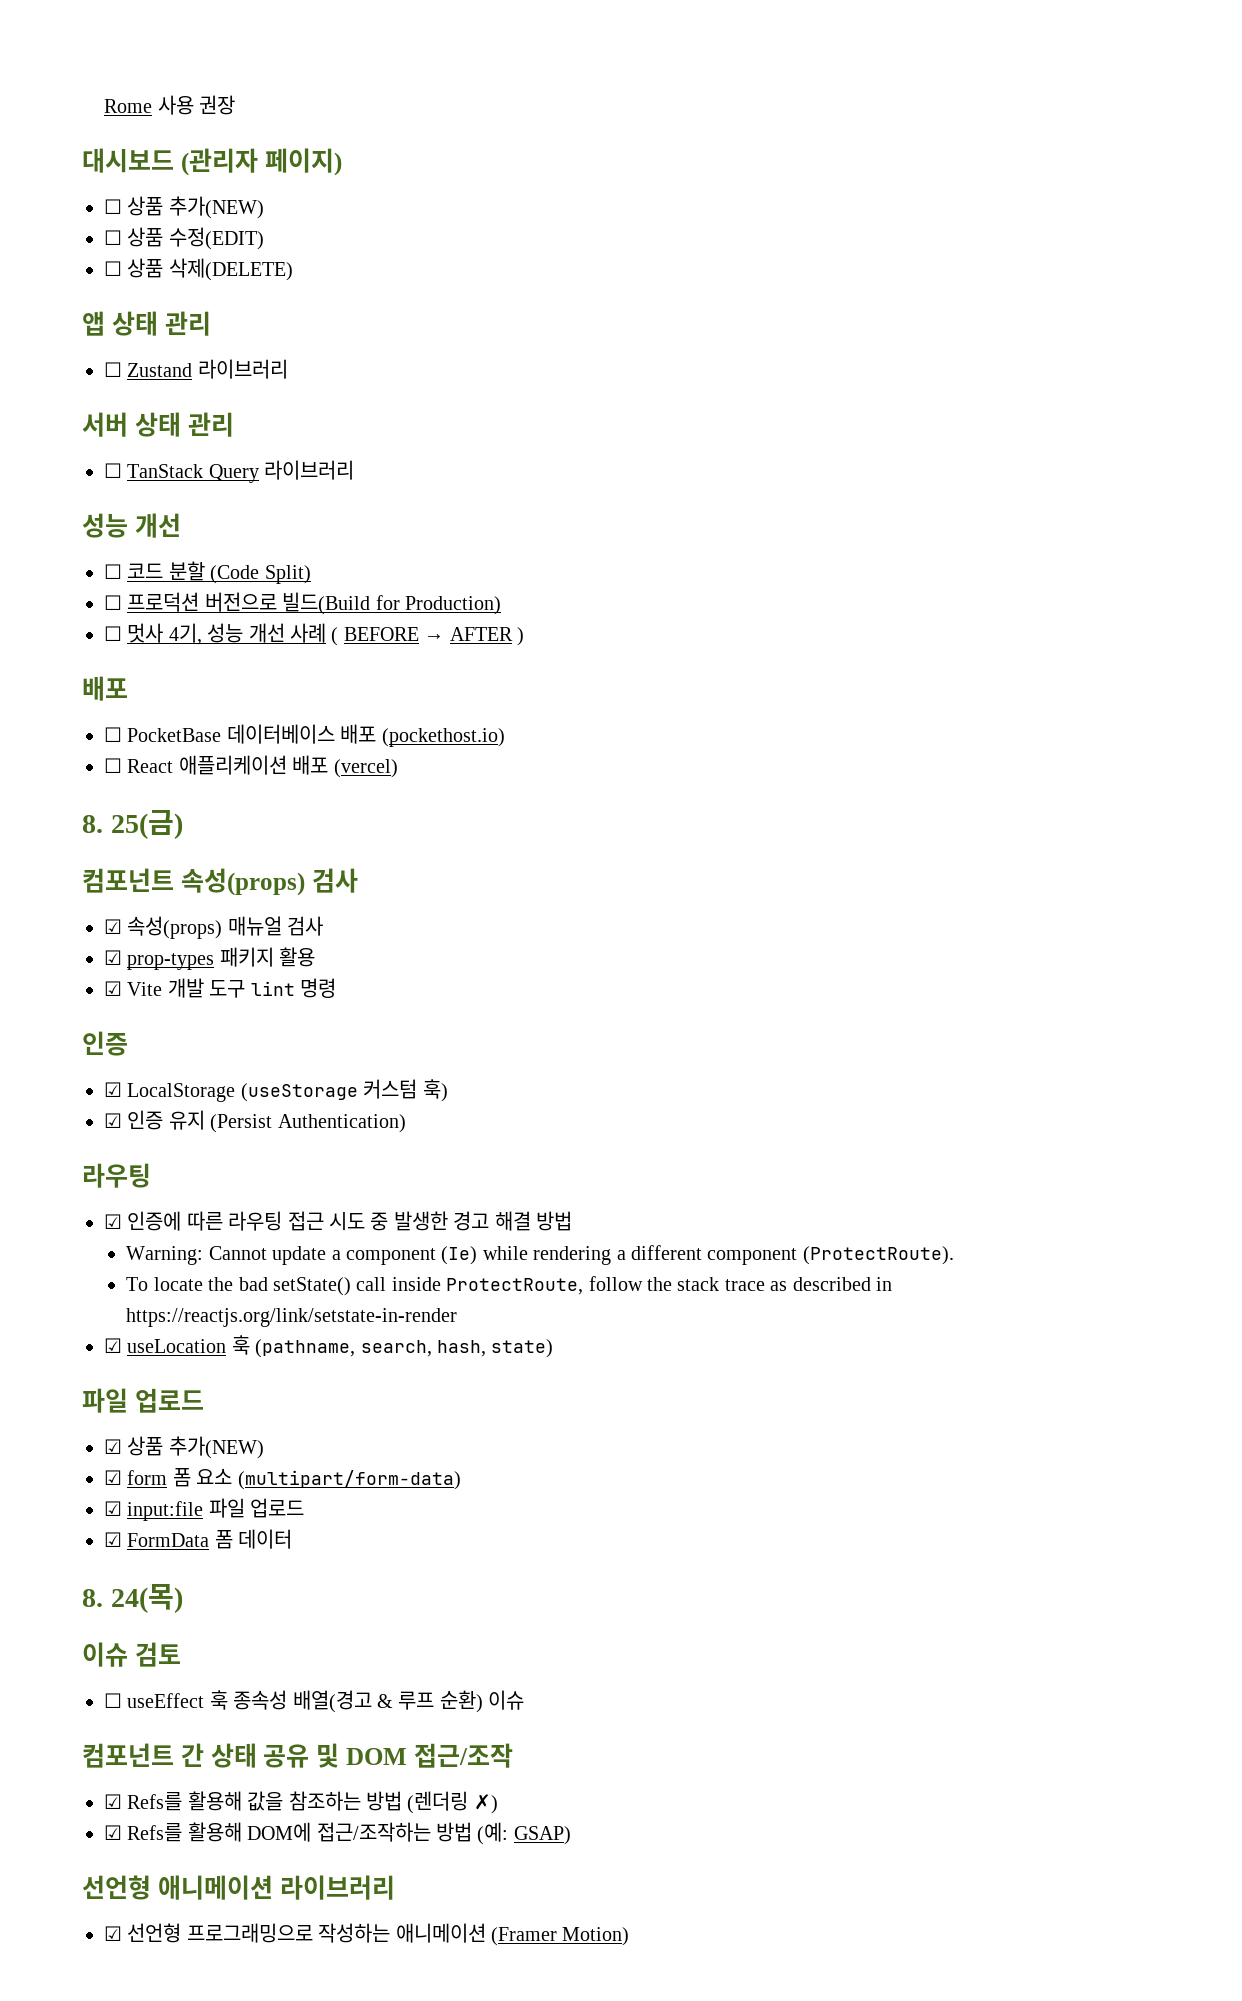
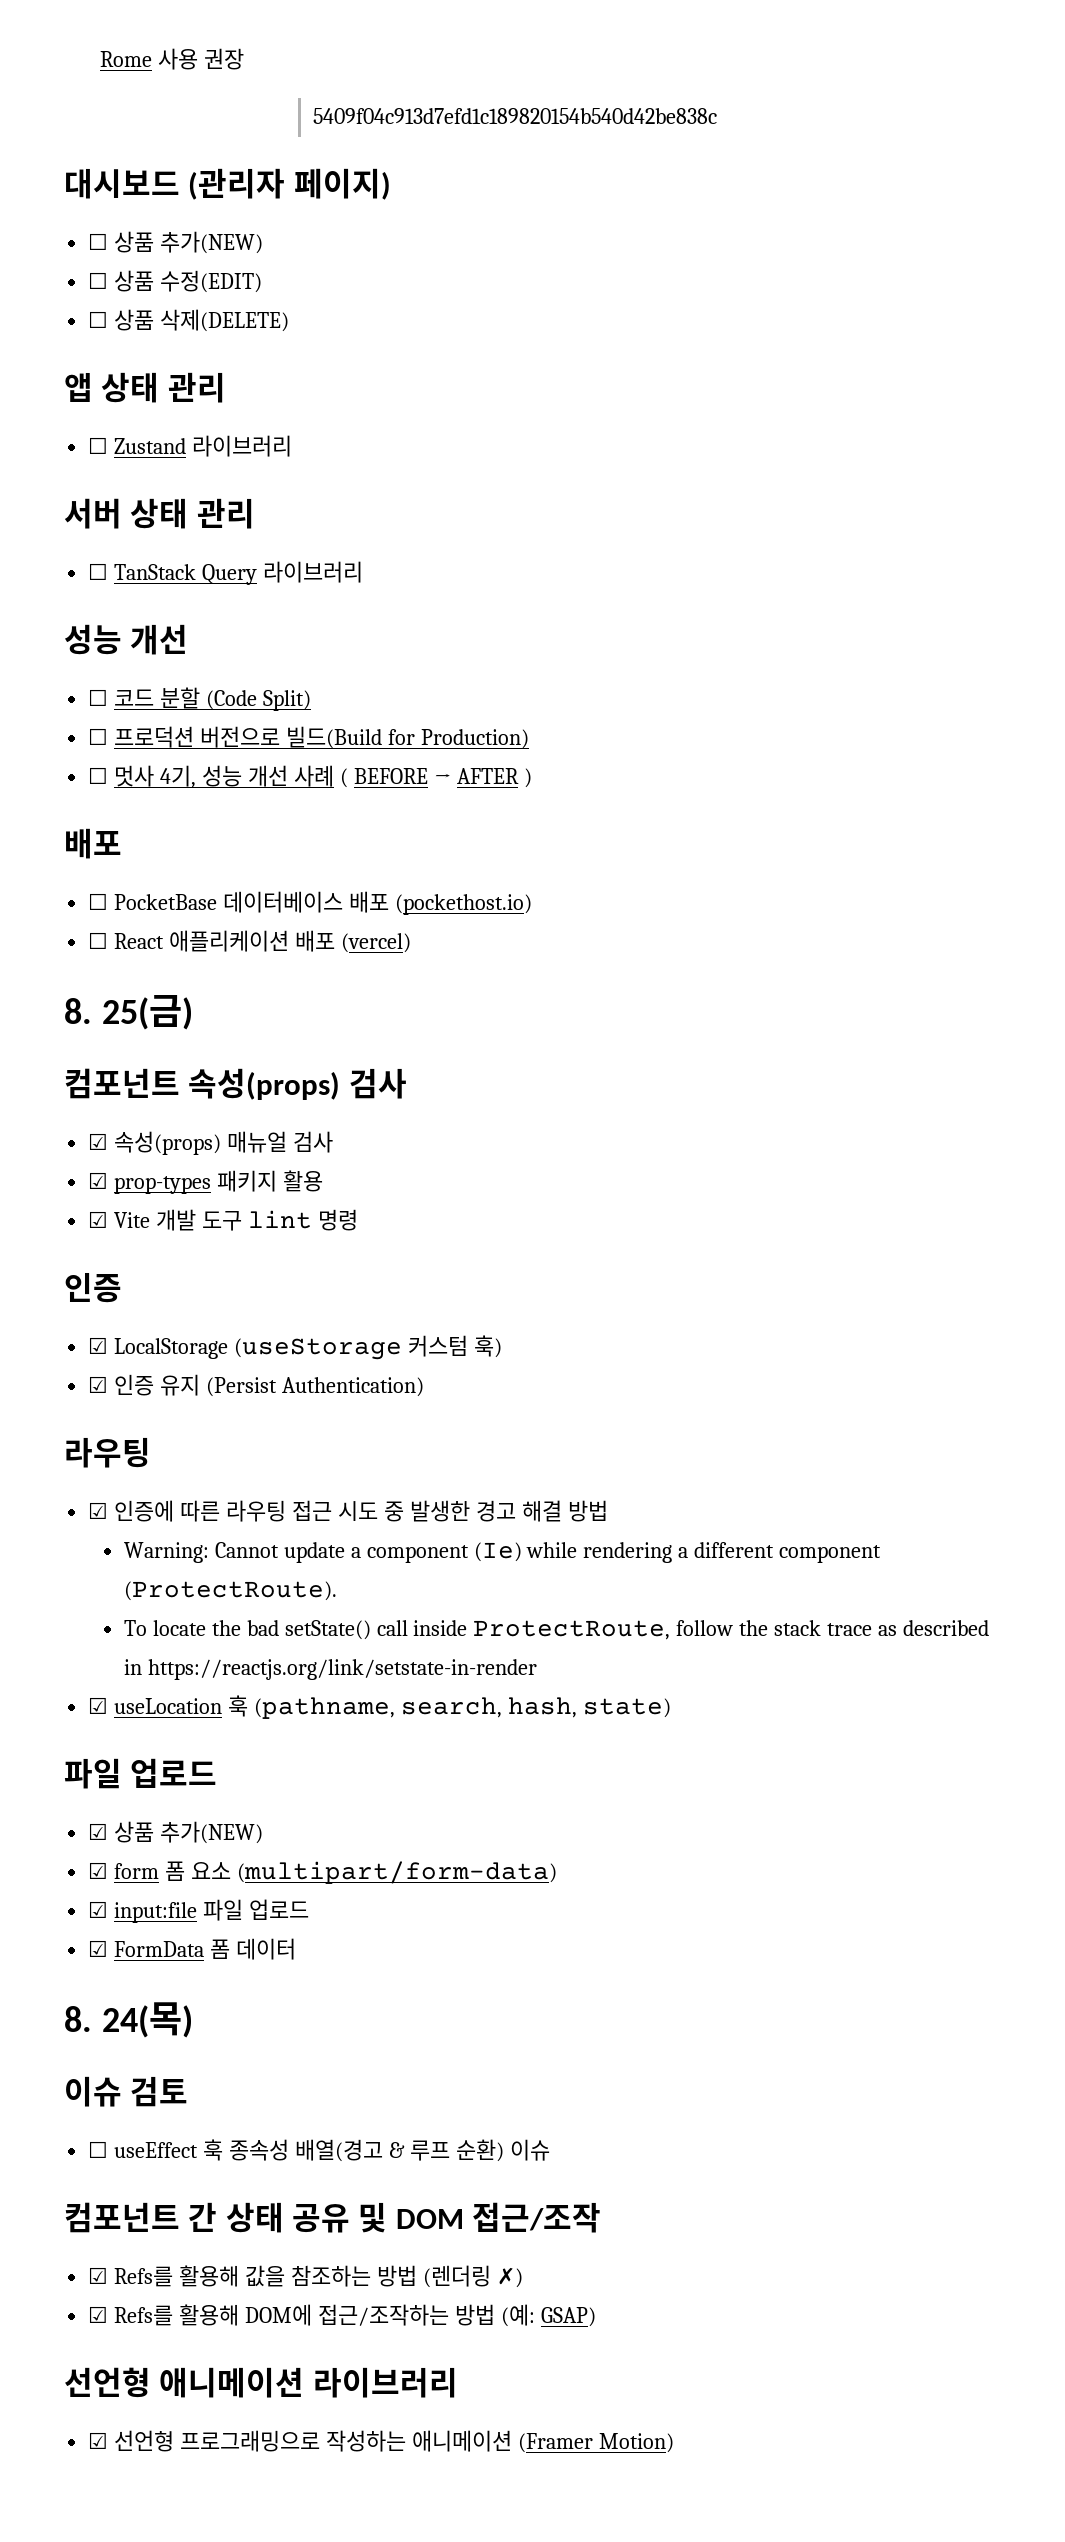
(236, 105) none -> [313,108,718,124] // 5409f04c913d7efd1c189820154b540d42be838c

